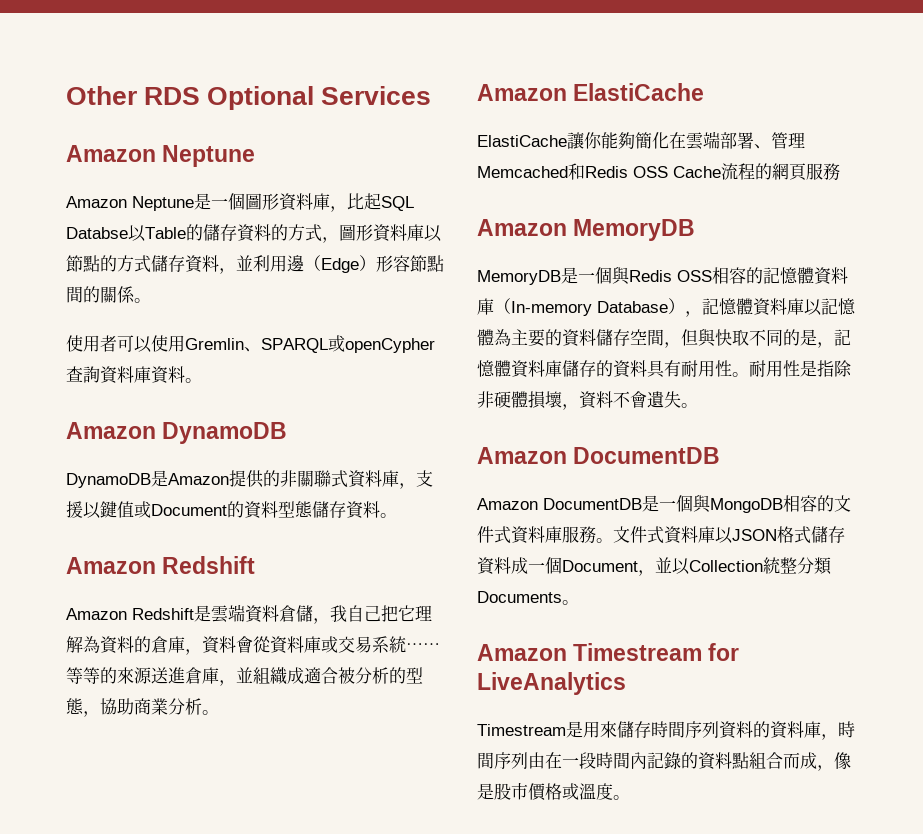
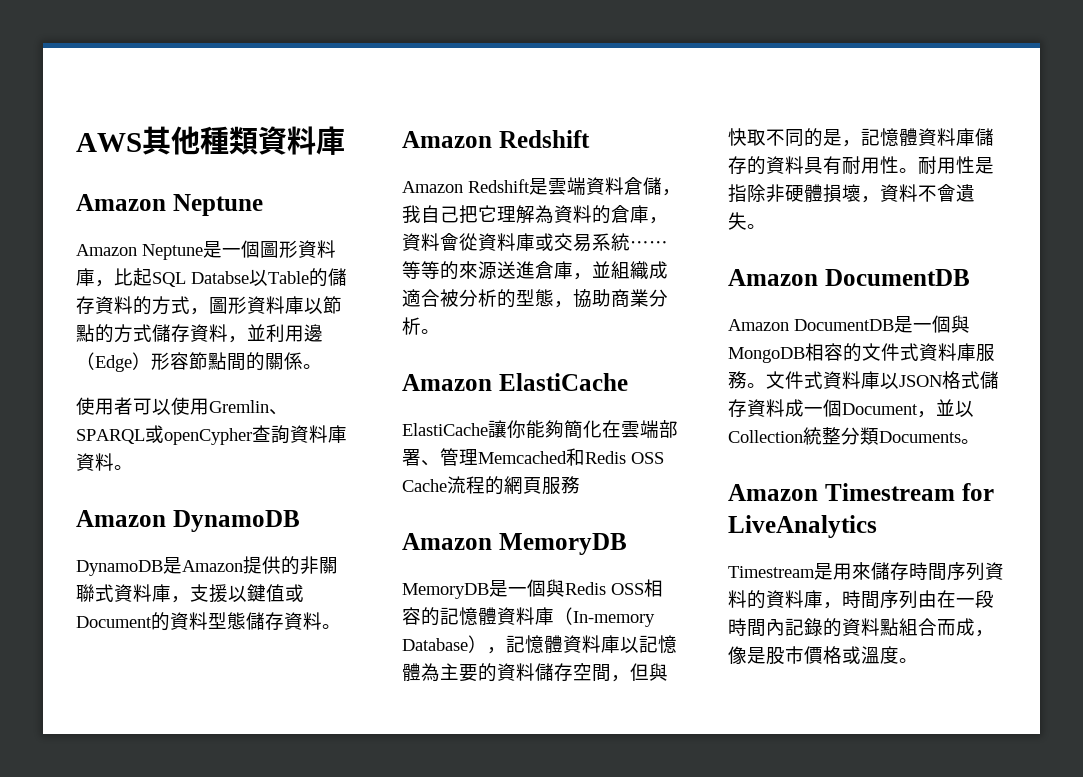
[66,86,432,110] Other RDS Optional Services -> [76,126,345,155] AWS其他種類資料庫

